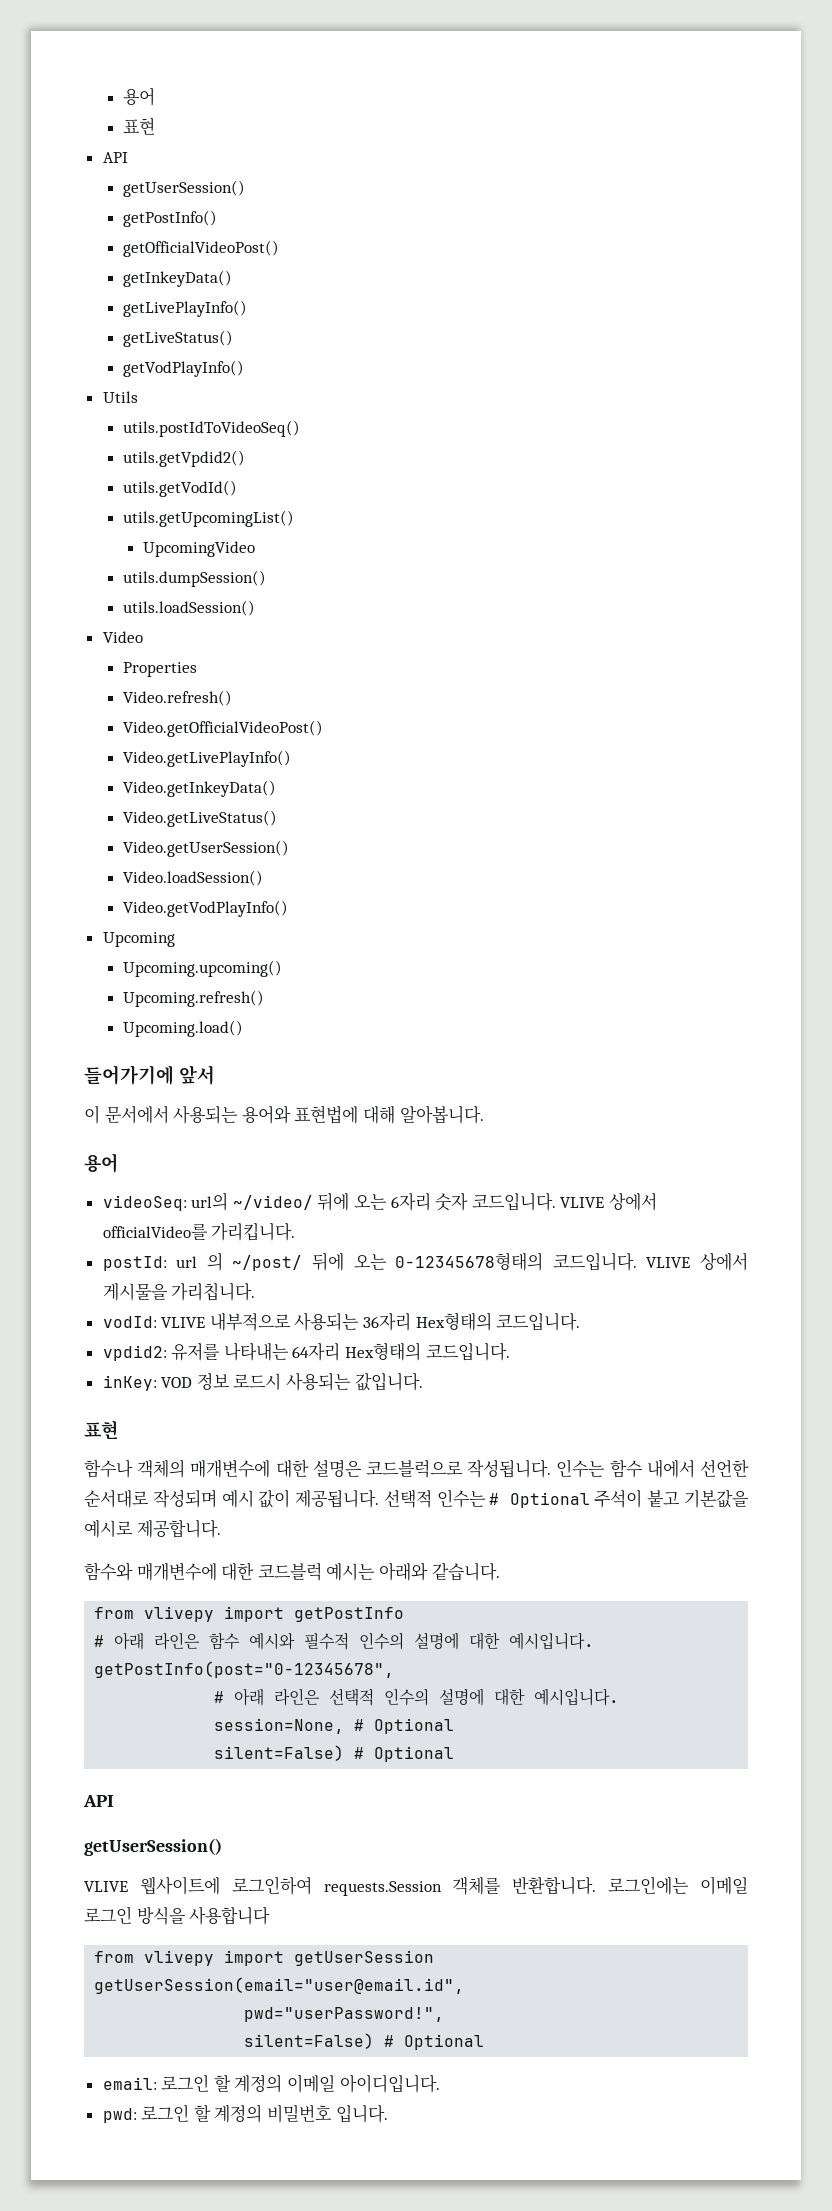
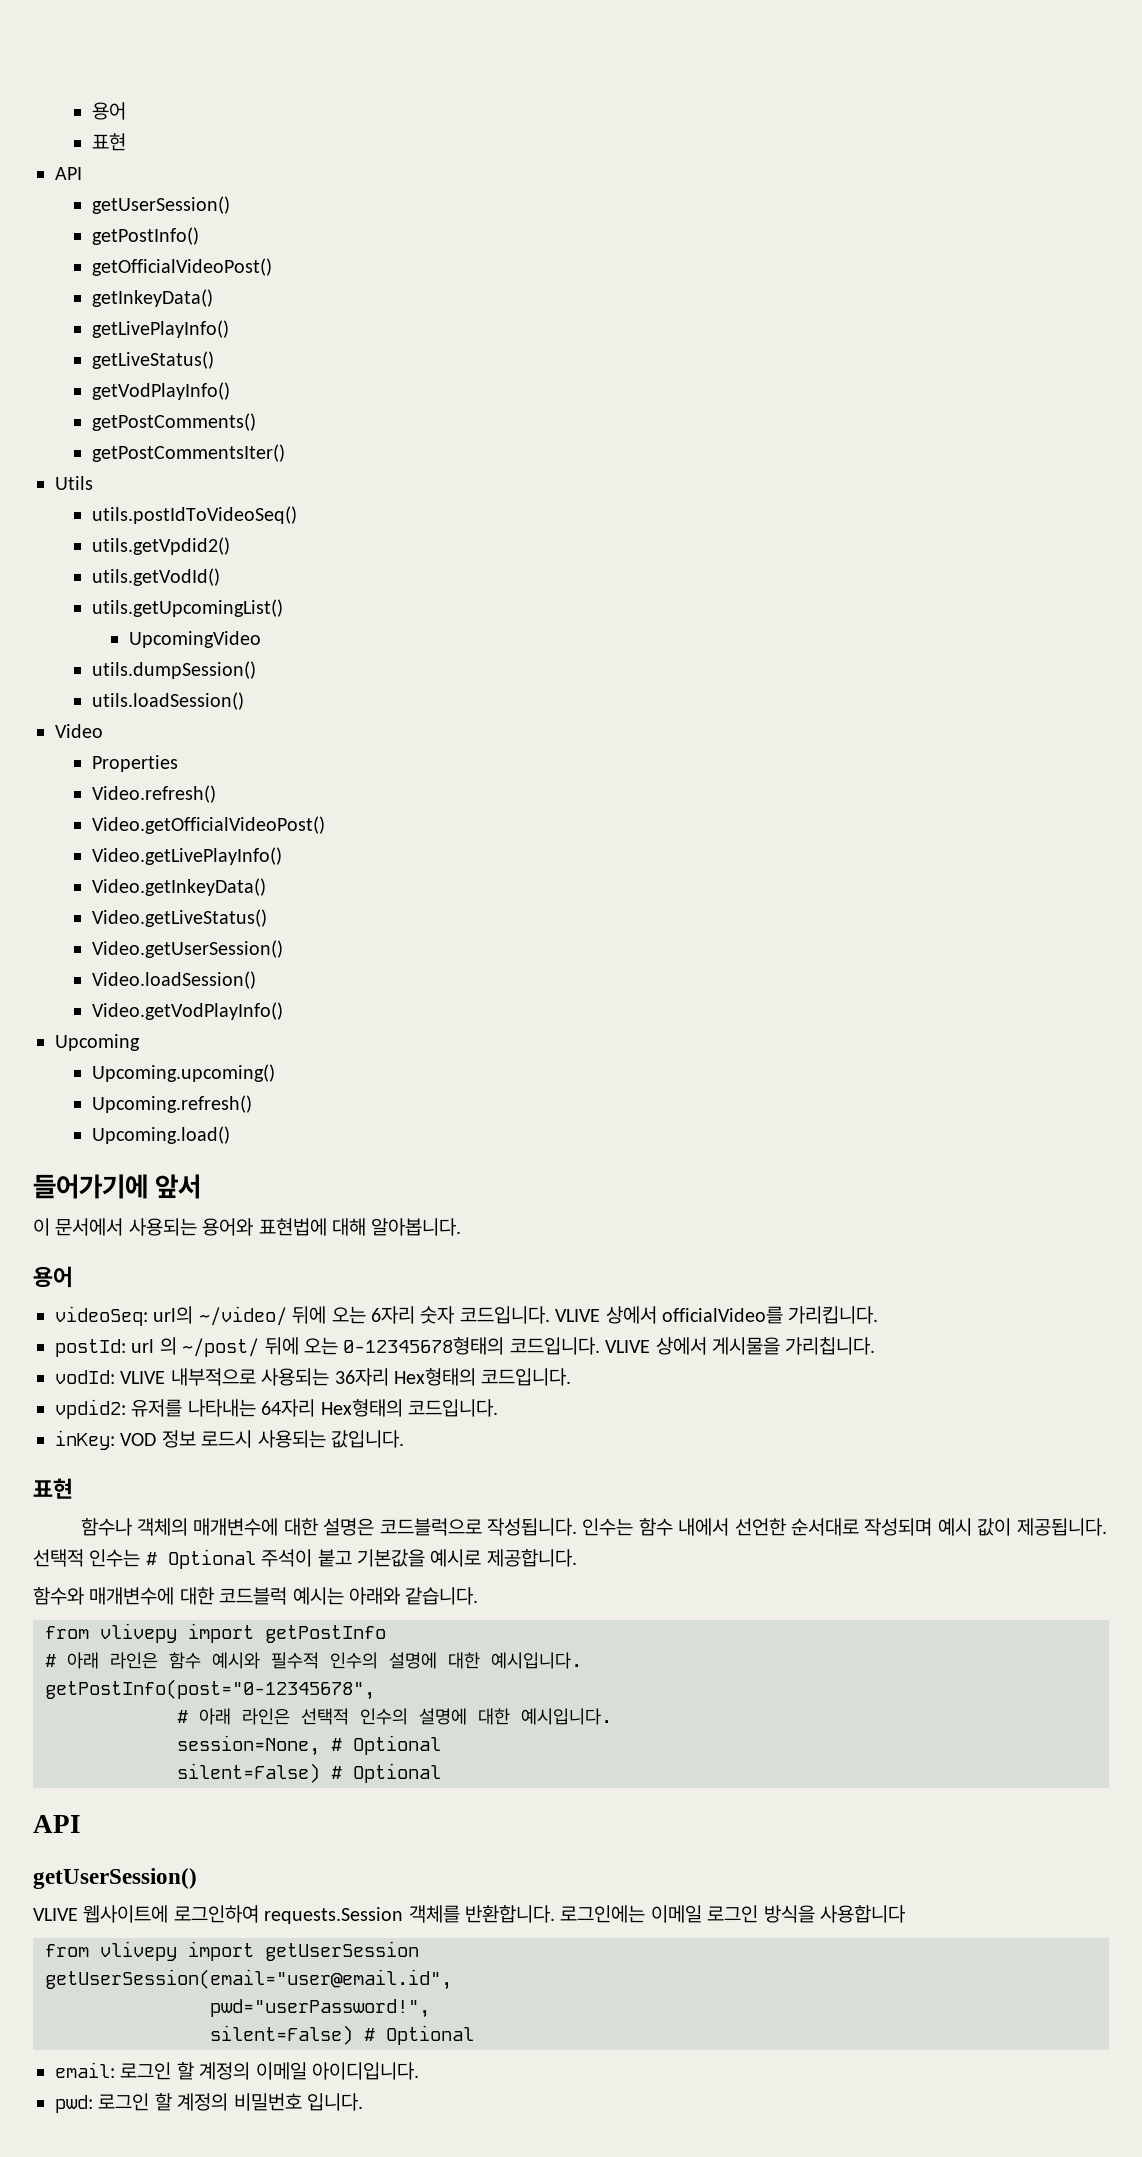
(244, 368) none -> [92,413,257,431] [92,444,286,462] // getPostComments() // getPostCommentsIter()

